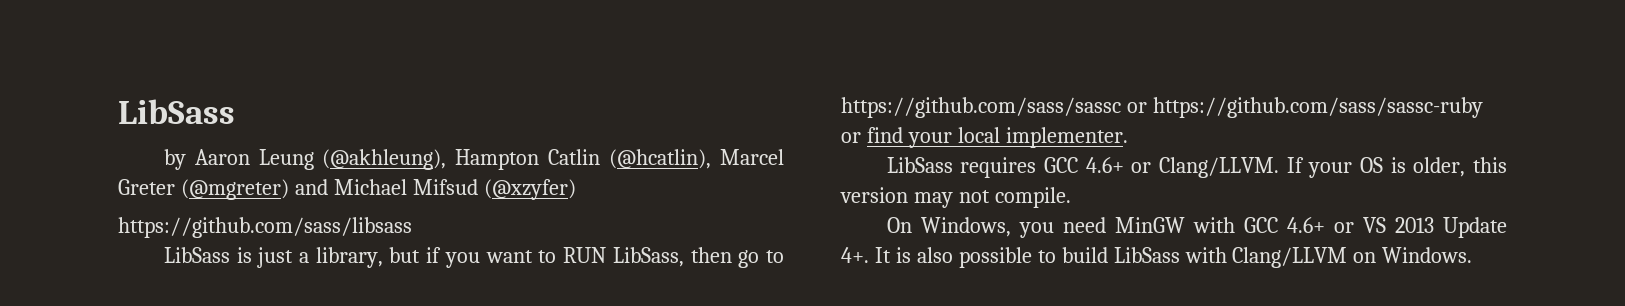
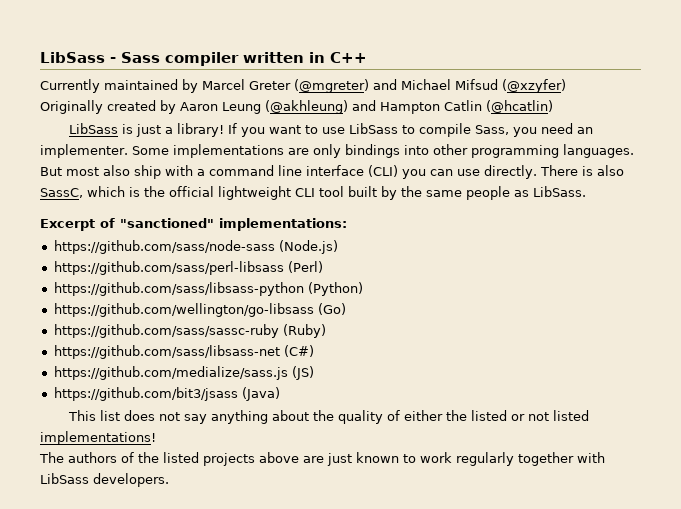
[118,99,235,124] [163,149,712,170] LibSass // by Aaron Leung (@akhleung), Hampton Catlin (@hcatlin), -> [40,52,367,66] [40,79,198,93] LibSass - Sass compiler written in C++ // Currently maintained by
[118,217,412,238] [163,247,785,268] [841,97,1483,118] [841,127,1128,148] [886,157,1507,178] [840,187,1071,208] [886,217,1507,238] [841,247,1473,268] https://github.com/sass/libsass // LibSass is just a library, but if you want to RUN LibSass, then go to https://github.com/sass/sassc or https://github.com/sass/sassc-ruby or find your local implementer. // LibSass requires GCC 4.6+ or Clang/LLVM. If your OS is older, this version may not compile. // On Windows, you need MinGW with GCC 4.6+ or VS 2013 Update 4+. It is also possible to build LibSass with Clang/LLVM on Windows. -> [40,100,553,114] [69,123,594,137] [40,144,634,158] [40,165,624,179] [40,186,586,200] [40,218,347,231] [53,240,338,254] [53,261,323,275] [53,282,363,296] [53,303,346,317] [53,324,326,338] [53,345,314,359] [53,366,314,380] [53,387,280,401] [68,410,590,424] [40,431,156,445] [39,452,605,466] [40,473,169,487] Originally created by Aaron Leung (@akhleung) and Hampton Catlin (@hcatlin) // LibSass is just a library! If you want to use LibSass to compile Sass, you need an implementer. Some implementations are only bindings into other programming languages. But most also ship with a command line interface (CLI) you can use directly. There is also SassC, which is the official lightweight CLI tool built by the same people as LibSass. // Excerpt of "sanctioned" implementations: // https://github.com/sass/node-sass (Node.js) // https://github.com/sass/perl-libsass (Perl) // https://github.com/sass/libsass-python (Python) // https://github.com/wellington/go-libsass (Go) // https://github.com/sass/sassc-ruby (Ruby) // https://github.com/sass/libsass-net (C#) // https://github.com/medialize/sass.js (JS) // https://github.com/bit3/jsass (Java) // This list does not say anything about the quality of either the listed or not listed implementations! // The authors of the listed projects above are just known to work regularly together with LibSass developers.

